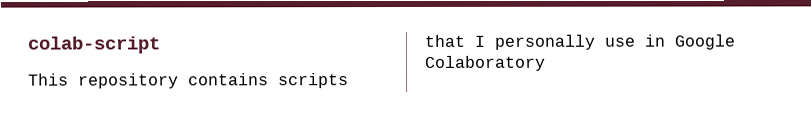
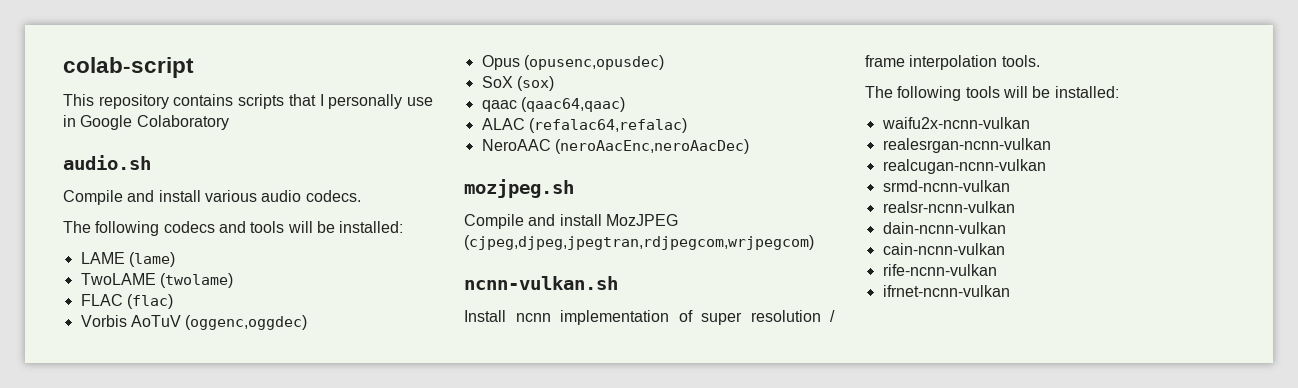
(546, 63) none -> [63,155,151,170] [63,190,361,205] [63,221,404,236] [80,252,175,267] [80,273,233,288] [80,294,173,309] [80,315,308,330] [481,55,664,70] [481,76,554,91] [481,97,625,112] [481,118,687,133] [481,139,749,154] [464,179,574,198] [464,214,678,229] [464,235,814,250] [464,276,618,290] [464,310,835,325] [865,55,1040,70] [865,86,1119,101] [881,117,1030,129] [882,138,1051,153] [882,159,1046,174] [882,180,1010,192] [882,201,1015,213] [882,222,1006,234] [882,243,1005,255] [882,264,997,276] [882,285,1010,297] // audio.sh // Compile and install various audio codecs. // The following codecs and tools will be installed: // LAME (lame) // TwoLAME (twolame) // FLAC (flac) // Vorbis AoTuV (oggenc,oggdec) // Opus (opusenc,opusdec) // SoX (sox) // qaac (qaac64,qaac) // ALAC (refalac64,refalac) // NeroAAC (neroAacEnc,neroAacDec) // mozjpeg.sh // Compile and install MozJPEG (cjpeg,djpeg,jpegtran,rdjpegcom,wrjpegcom) // ncnn-vulkan.sh // Install ncnn implementation of super resolution / frame interpolation tools. // The following tools will be installed: // waifu2x-ncnn-vulkan // realesrgan-ncnn-vulkan // realcugan-ncnn-vulkan // srmd-ncnn-vulkan // realsr-ncnn-vulkan // dain-ncnn-vulkan // cain-ncnn-vulkan // rife-ncnn-vulkan // ifrnet-ncnn-vulkan

